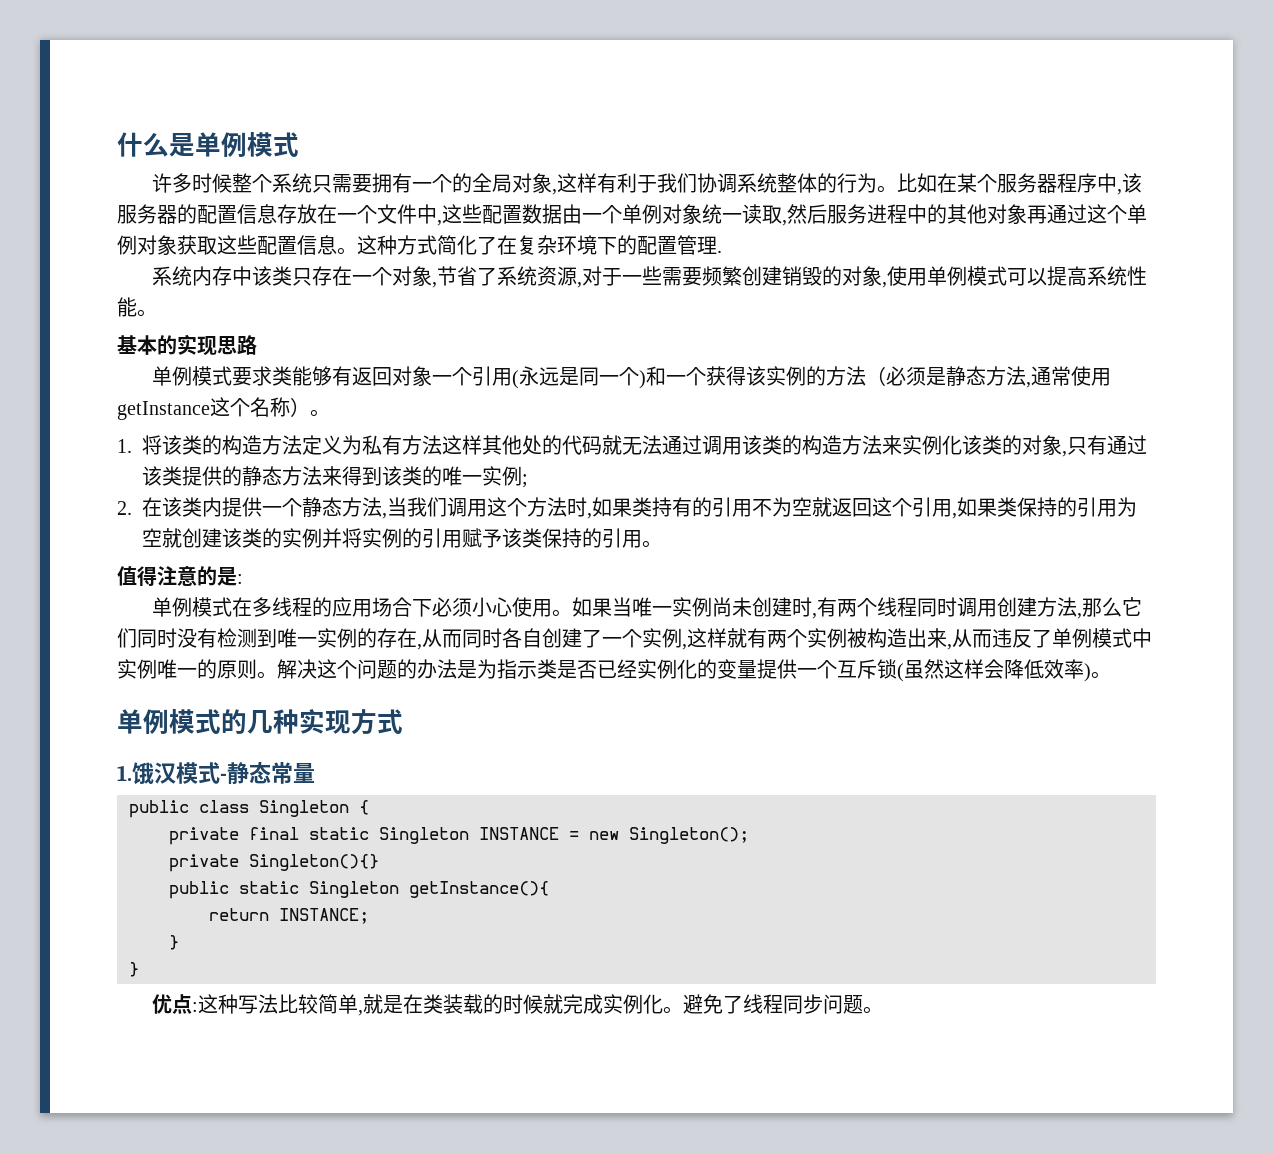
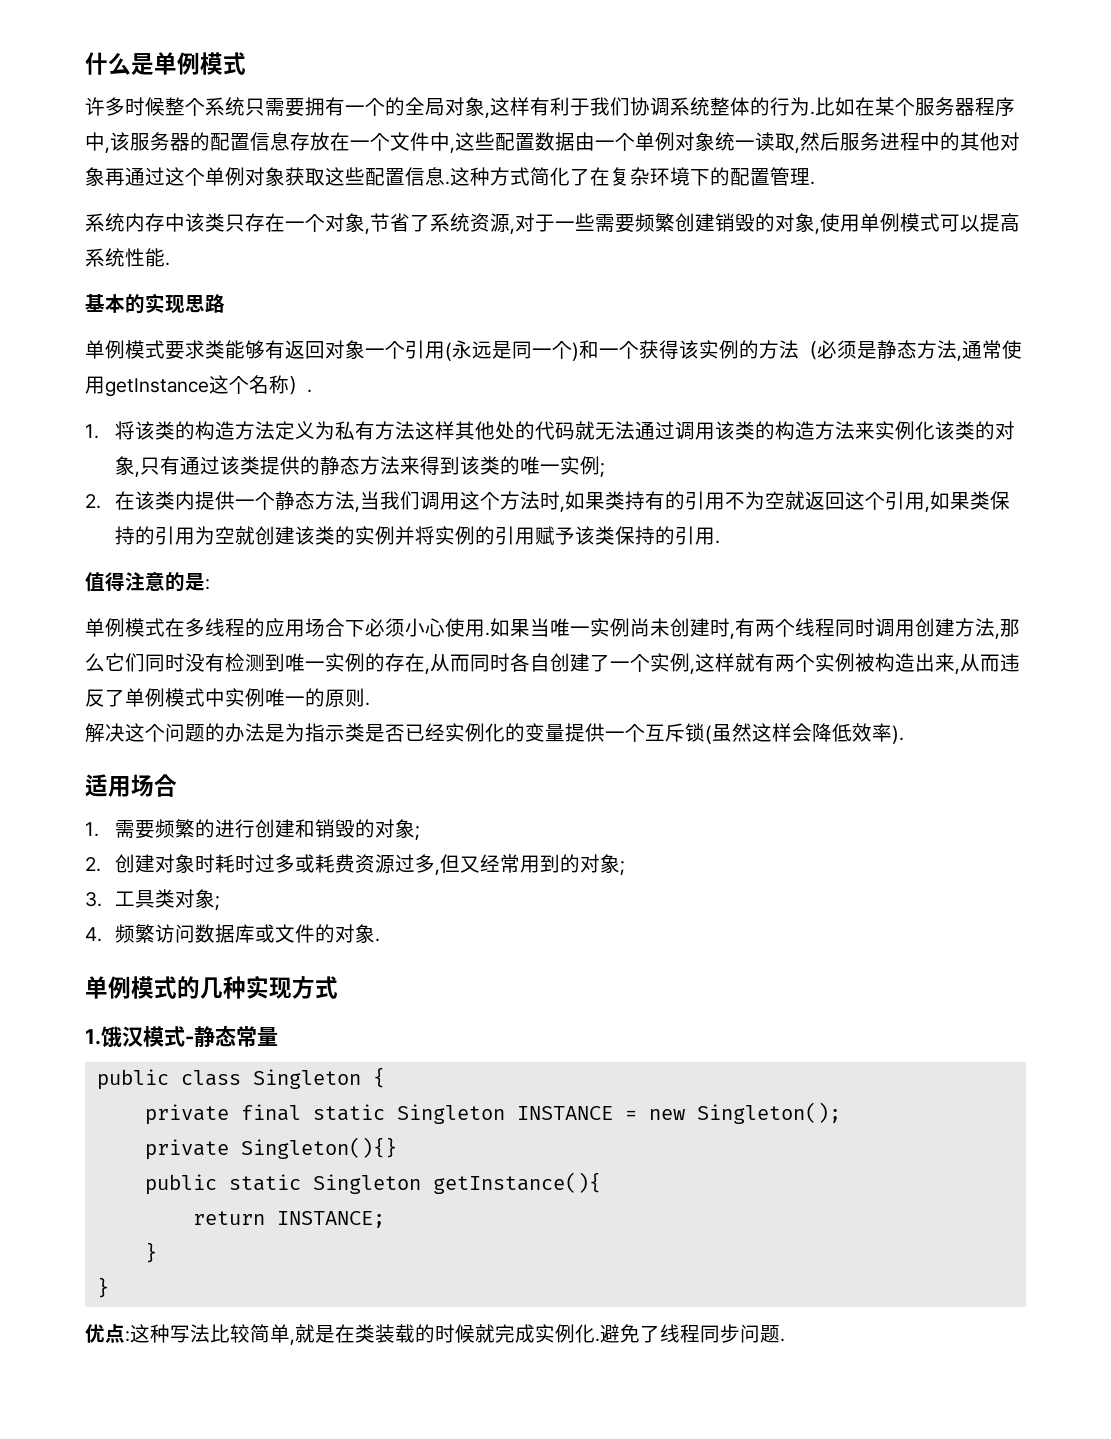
[876,185,897,193] 。 -> [810,111,815,115] .
[337,247,357,255] 。 -> [445,181,450,185] .
[137,309,157,317] 。 -> [165,262,170,266] .
[310,409,330,417] 。 -> [307,389,312,393] .
[642,540,662,548] 。 -> [715,540,721,544] .
[551,609,572,617] 。 -> [485,632,490,636] .
[257,671,277,679] 。 -> [365,702,370,706] . //
[1084,663,1111,682] )。 -> [892,725,904,744] [85,774,177,797] [85,819,421,840] [85,854,626,875] [85,889,221,910] [85,924,381,943] ). // 适用场合 // 1.需要频繁的进行创建和销毁的对象; // 2.创建对象时耗时过多或耗费资源过多,但又经常用到的对象; // 3.工具类对象; // 4.频繁访问数据库或文件的对象.
[662,1006,683,1014] 。 -> [595,1338,600,1342] .
[862,1006,883,1014] 。 -> [780,1338,785,1342] .

